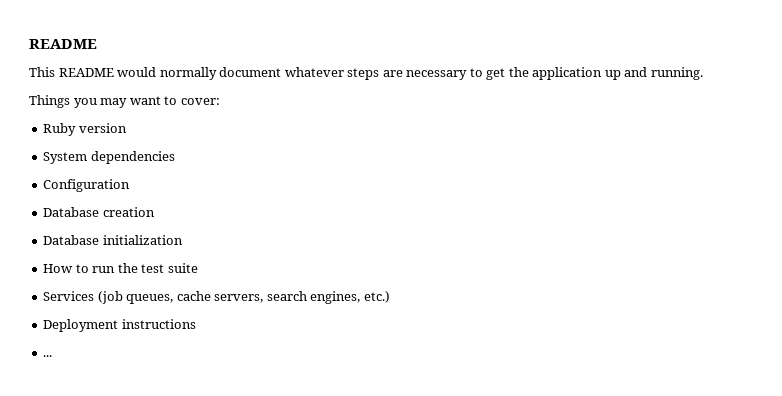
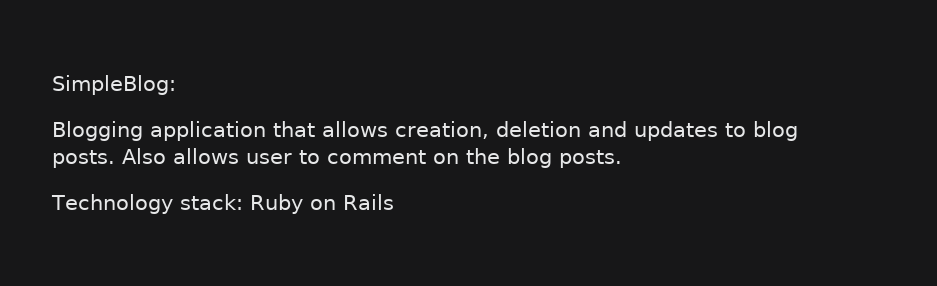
[29,39,97,49] [29,67,703,80] [29,95,220,108] [43,123,127,136] [43,151,175,164] [43,179,131,192] [43,207,155,217] [43,235,183,245] [43,263,198,273] [43,291,390,304] [43,319,196,332] [43,355,53,357] README // This README would normally document whatever steps are necessary to get the application up and running. // Things you may want to cover: // Ruby version // System dependencies // Configuration // Database creation // Database initialization // How to run the test suite // Services (job queues, cache servers, search engines, etc.) // Deployment instructions // ... -> [52,75,176,95] [52,121,798,141] [52,148,622,168] [51,194,394,214] SimpleBlog: // Blogging application that allows creation, deletion and updates to blog posts. Also allows user to comment on the blog posts. // Technology stack: Ruby on Rails

